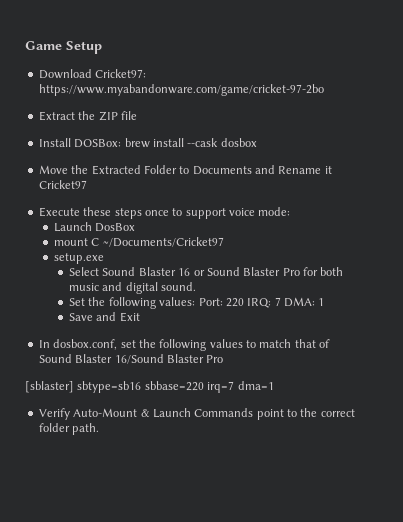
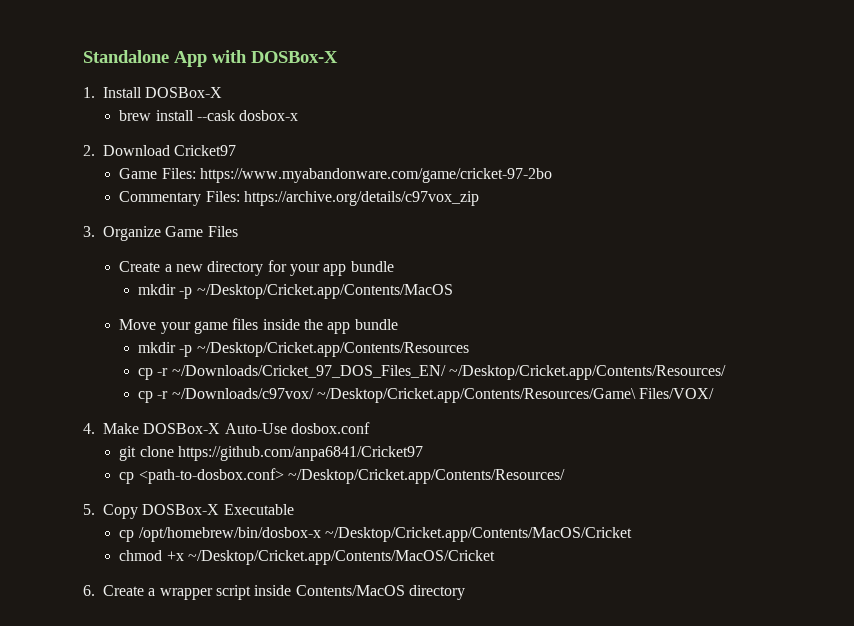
[25,41,102,54] [38,69,147,79] [38,84,324,96] [38,111,137,121] [38,138,257,148] [38,165,332,175] [38,180,87,189] [38,207,291,219] [53,222,136,232] [53,237,224,247] [53,253,104,264] [69,267,344,276] [69,282,197,294] [69,297,325,309] [69,312,140,322] [38,339,331,351] [38,354,224,364] [25,381,274,393] [38,408,355,420] [38,423,100,435] Game Setup // Download Cricket97: https://www.myabandonware.com/game/cricket-97-2bo // Extract the ZIP file // Install DOSBox: brew install --cask dosbox // Move the Extracted Folder to Documents and Rename it Cricket97 // Execute these steps once to support voice mode: // Launch DosBox // mount C ~/Documents/Cricket97 // setup.exe // Select Sound Blaster 16 or Sound Blaster Pro for both music and digital sound. // Set the following values: Port: 220 IRQ: 7 DMA: 1 // Save and Exit // In dosbox.conf, set the following values to match that of Sound Blaster 16/Sound Blaster Pro // [sblaster] sbtype=sb16 sbbase=220 irq=7 dma=1 // Verify Auto-Mount & Launch Commands point to the correct folder path. -> [83,50,338,67] [83,87,223,98] [119,110,299,121] [83,145,237,156] [119,168,552,183] [119,191,479,206] [83,226,238,241] [119,260,394,276] [138,284,453,299] [119,318,398,334] [138,342,469,357] [138,365,726,380] [138,388,715,403] [83,422,370,434] [119,446,423,461] [119,468,565,484] [83,504,294,519] [119,527,632,542] [119,550,495,565] [83,585,465,600] Standalone App with DOSBox-X // 1. Install DOSBox-X // brew install --cask dosbox-x // 2. Download Cricket97 // Game Files: https://www.myabandonware.com/game/cricket-97-2bo // Commentary Files: https://archive.org/details/c97vox_zip // 3. Organize Game Files // Create a new directory for your app bundle // mkdir -p ~/Desktop/Cricket.app/Contents/MacOS // Move your game files inside the app bundle // mkdir -p ~/Desktop/Cricket.app/Contents/Resources // cp -r ~/Downloads/Cricket_97_DOS_Files_EN/ ~/Desktop/Cricket.app/Contents/Resources/ // cp -r ~/Downloads/c97vox/ ~/Desktop/Cricket.app/Contents/Resources/Game\ Files/VOX/ // 4. Make DOSBox-X Auto-Use dosbox.conf // git clone https://github.com/anpa6841/Cricket97 // cp <path-to-dosbox.conf> ~/Desktop/Cricket.app/Contents/Resources/ // 5. Copy DOSBox-X Executable // cp /opt/homebrew/bin/dosbox-x ~/Desktop/Cricket.app/Contents/MacOS/Cricket // chmod +x ~/Desktop/Cricket.app/Contents/MacOS/Cricket // 6. Create a wrapper script inside Contents/MacOS directory

